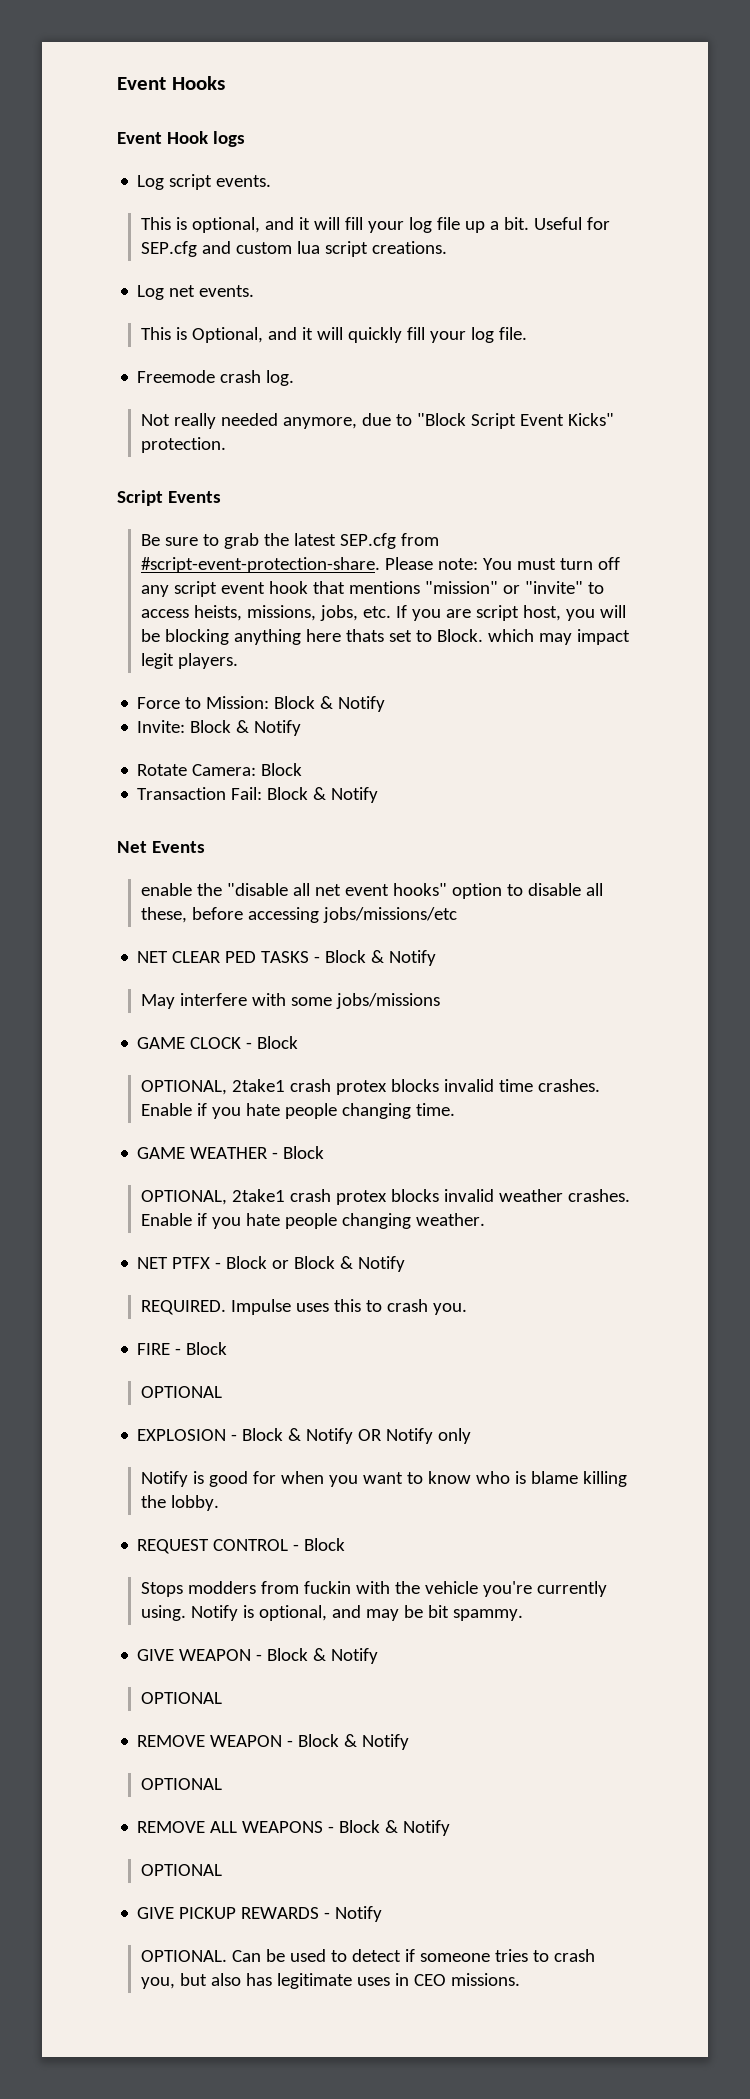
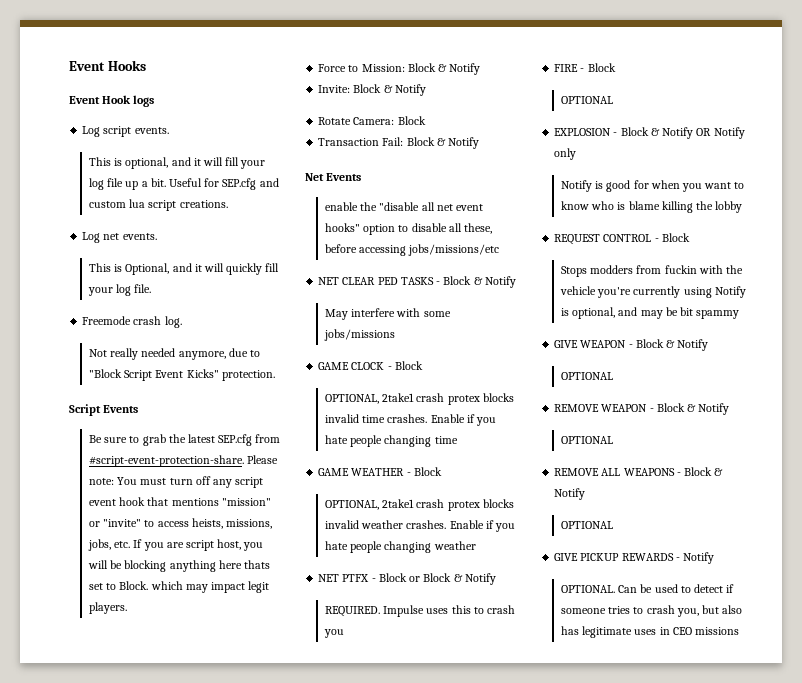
[416,1103,456,1116] time. -> [434,436,458,444] time
[416,1213,486,1226] weather. -> [433,541,476,550] weather
[433,1303,468,1315] you. -> [323,629,344,638] you
[171,1495,220,1511] lobby. -> [715,201,743,213] lobby
[141,1605,187,1621] using. -> [683,287,712,298] using
[453,1609,524,1621] spammy. -> [696,310,740,319] spammy
[451,1973,521,1986] missions. -> [695,627,740,635] missions

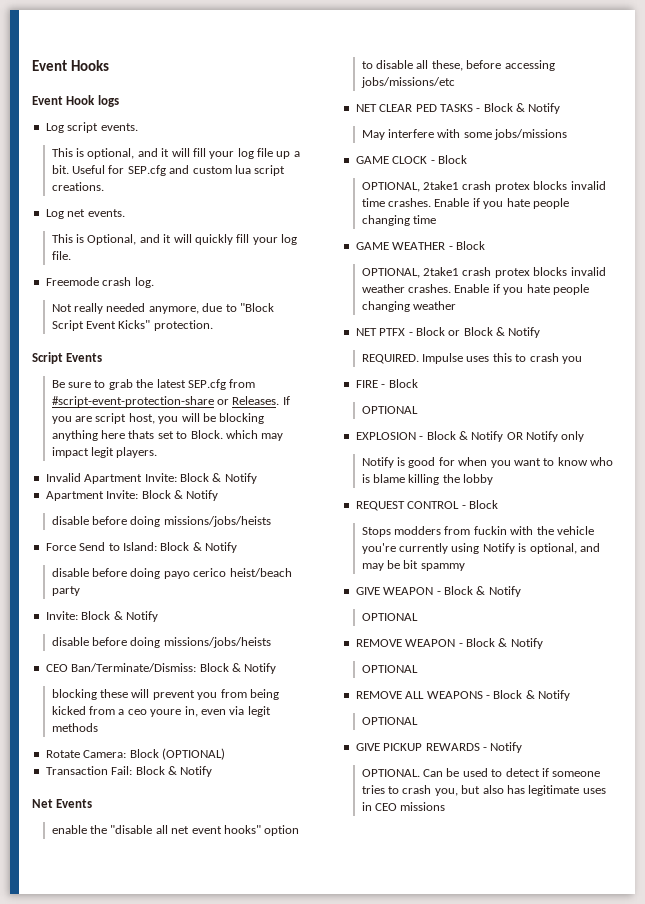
[88,455,279,467] [88,476,264,488] [88,497,271,506] [88,518,273,529] [87,539,131,551] #script-event-protection-share. Please note: You must turn off any script event hook that mentions "mission" or "invite" to access heists, missions, jobs, etc. -> [51,396,280,407] #script-event-protection-share or Releases.
[318,63,481,75] [318,84,426,96] Force to Mission: Block & Notify // Invite: Block & Notify -> [45,473,257,484] [45,490,219,501] [51,516,271,527] [45,542,237,553] [51,568,292,579] [51,586,80,596] [45,611,158,622] [51,637,271,648] [45,663,277,674] [51,689,279,700] [51,706,271,717] [51,723,98,732] Invalid Apartment Invite: Block & Notify // Apartment Invite: Block & Notify // disable before doing missions/jobs/heists // Force Send to Island: Block & Notify // disable before doing payo cerico heist/beach party // Invite: Block & Notify // disable before doing missions/jobs/heists // CEO Ban/Terminate/Dismiss: Block & Notify // blocking these will prevent you from being kicked from a ceo youre in, even via legit methods
(426, 120) none -> [161,748,225,760] (OPTIONAL)

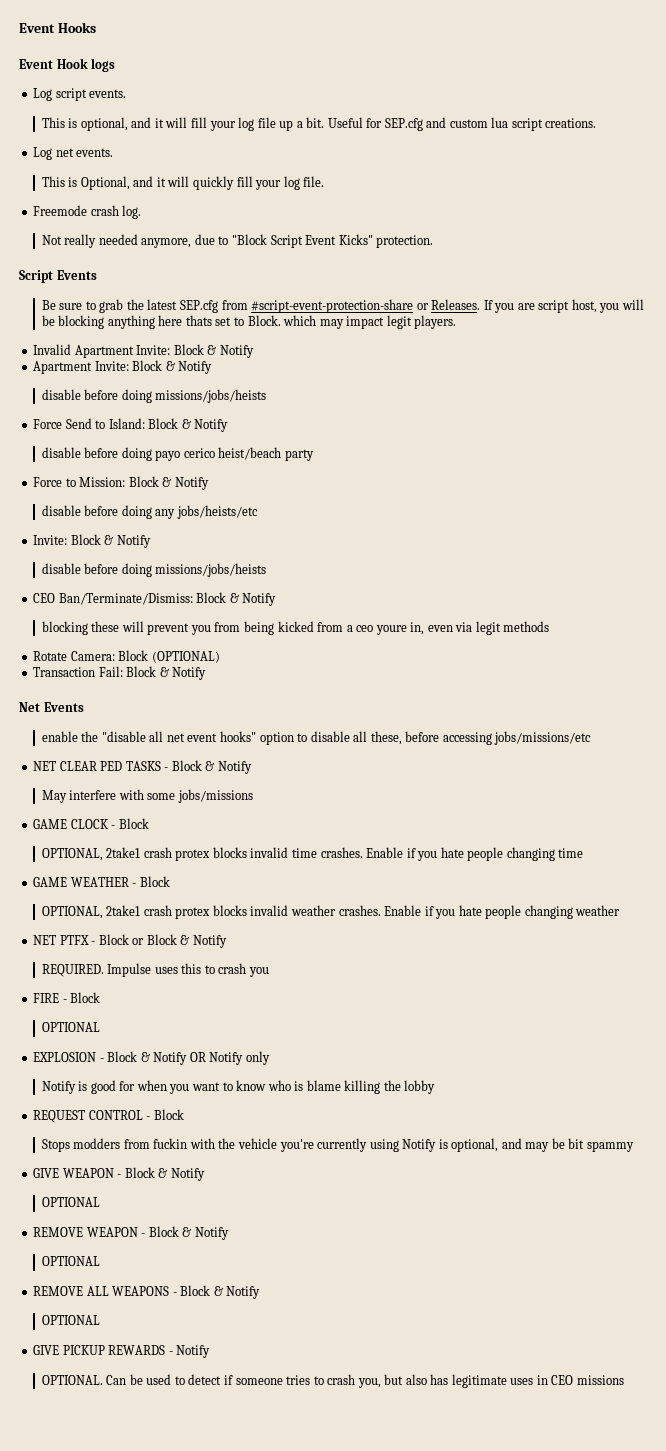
(80, 591) none -> [33,476,209,490] [41,505,258,519] // Force to Mission: Block & Notify // disable before doing any jobs/heists/etc

